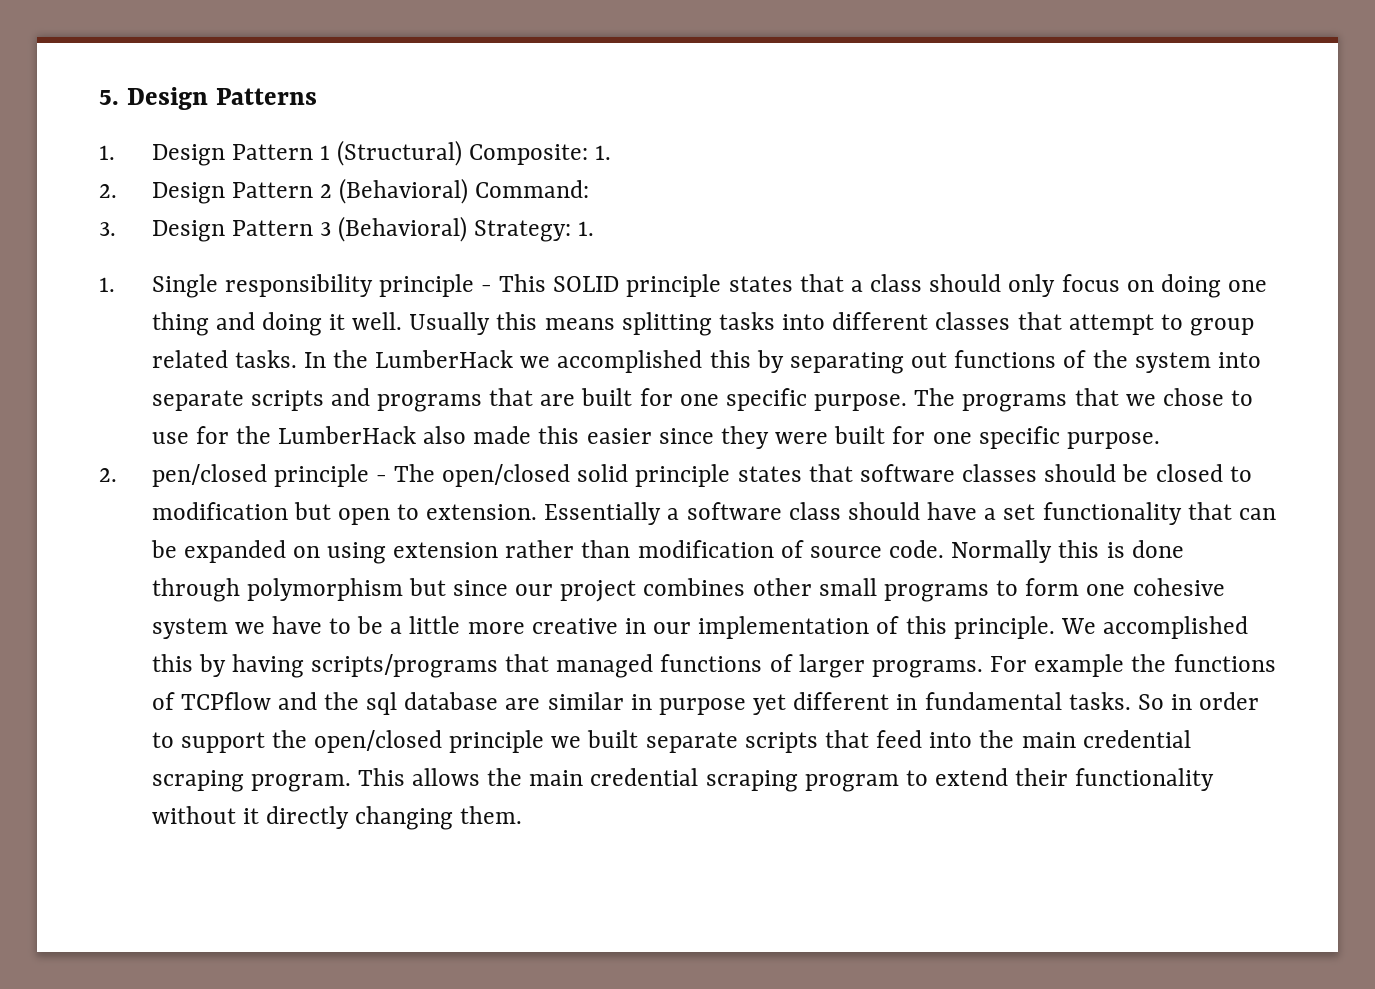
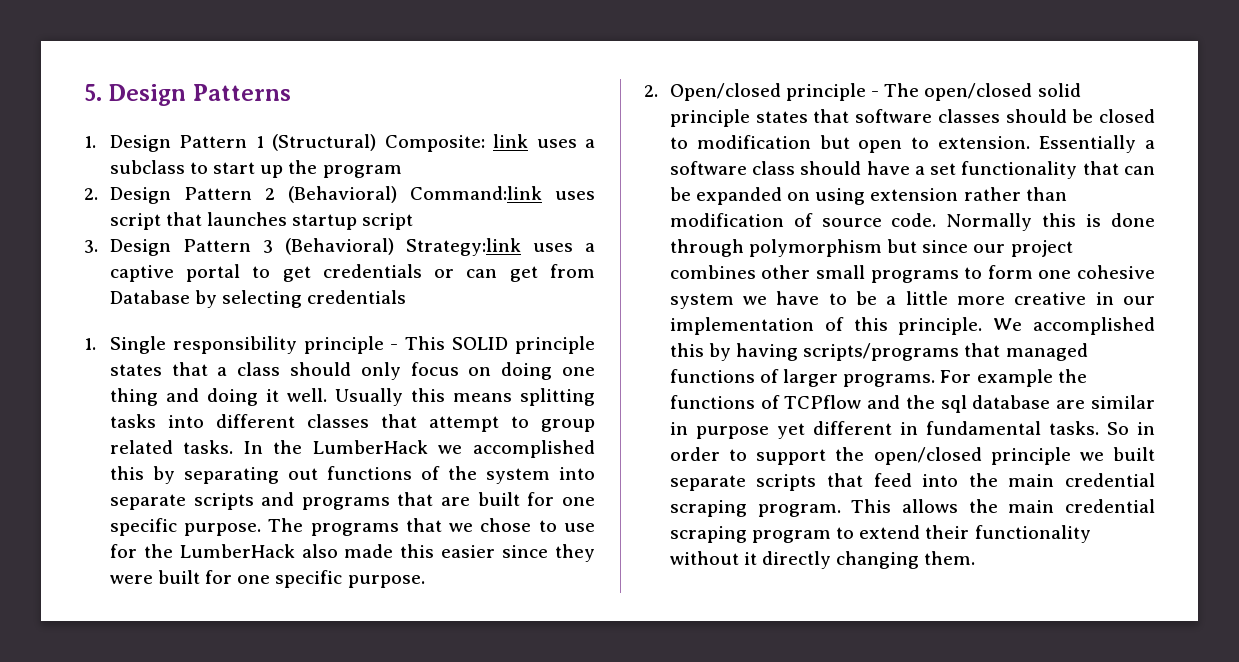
[595,145,612,160] 1. -> [493,134,595,148] [109,160,402,178] link uses a subclass to start up the program
[475,180,590,198] Command: -> [409,186,595,200] [109,212,414,230] Command:link uses script that launches startup script
[474,220,595,242] Strategy: 1. -> [405,238,595,256] [109,264,595,282] [109,290,407,308] Strategy:link uses a captive portal to get credentials or can get from Database by selecting credentials
[151,464,267,487] pen/closed -> [669,83,781,101] Open/closed

